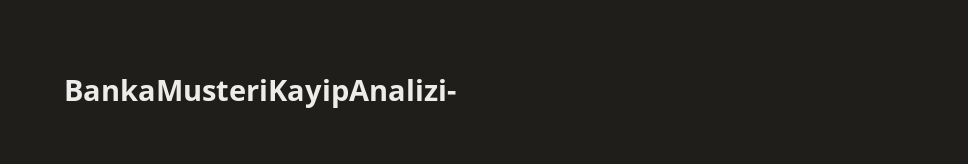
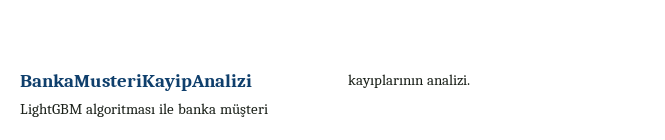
[64,79,456,108] BankaMusteriKayipAnalizi- -> [20,74,252,91] [20,103,268,117] [348,74,470,88] BankaMusteriKayipAnalizi // LightGBM algoritması ile banka müşteri kayıplarının analizi.

